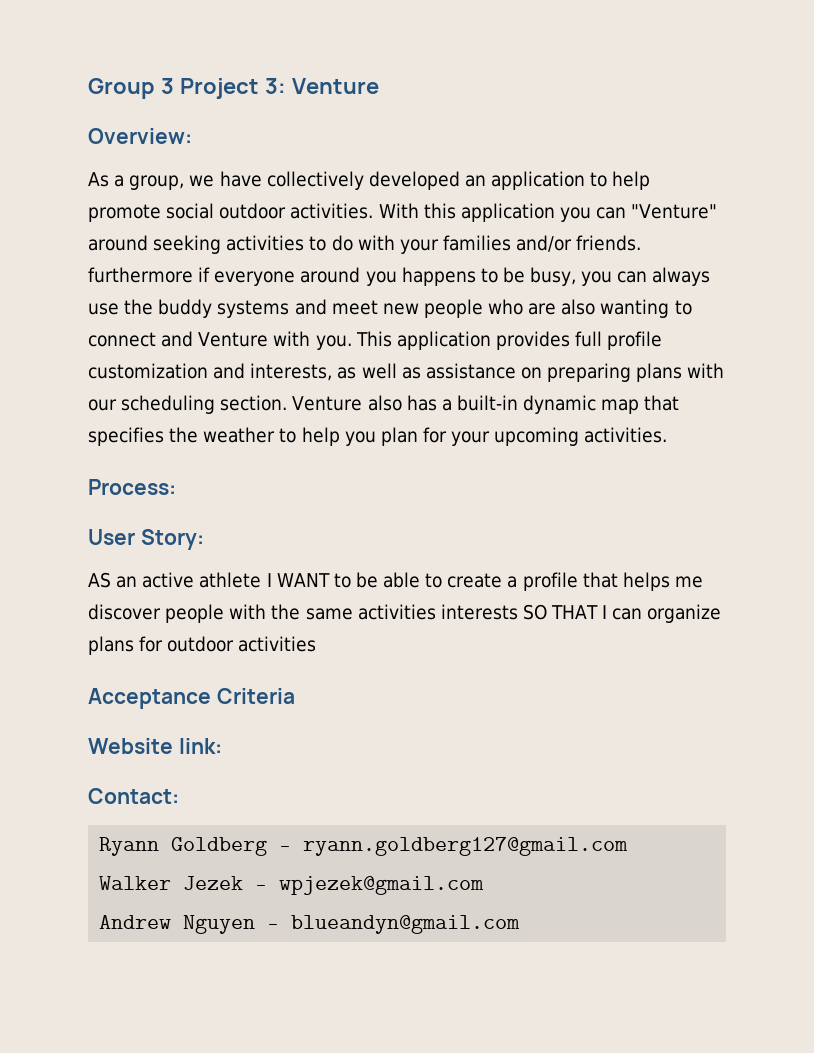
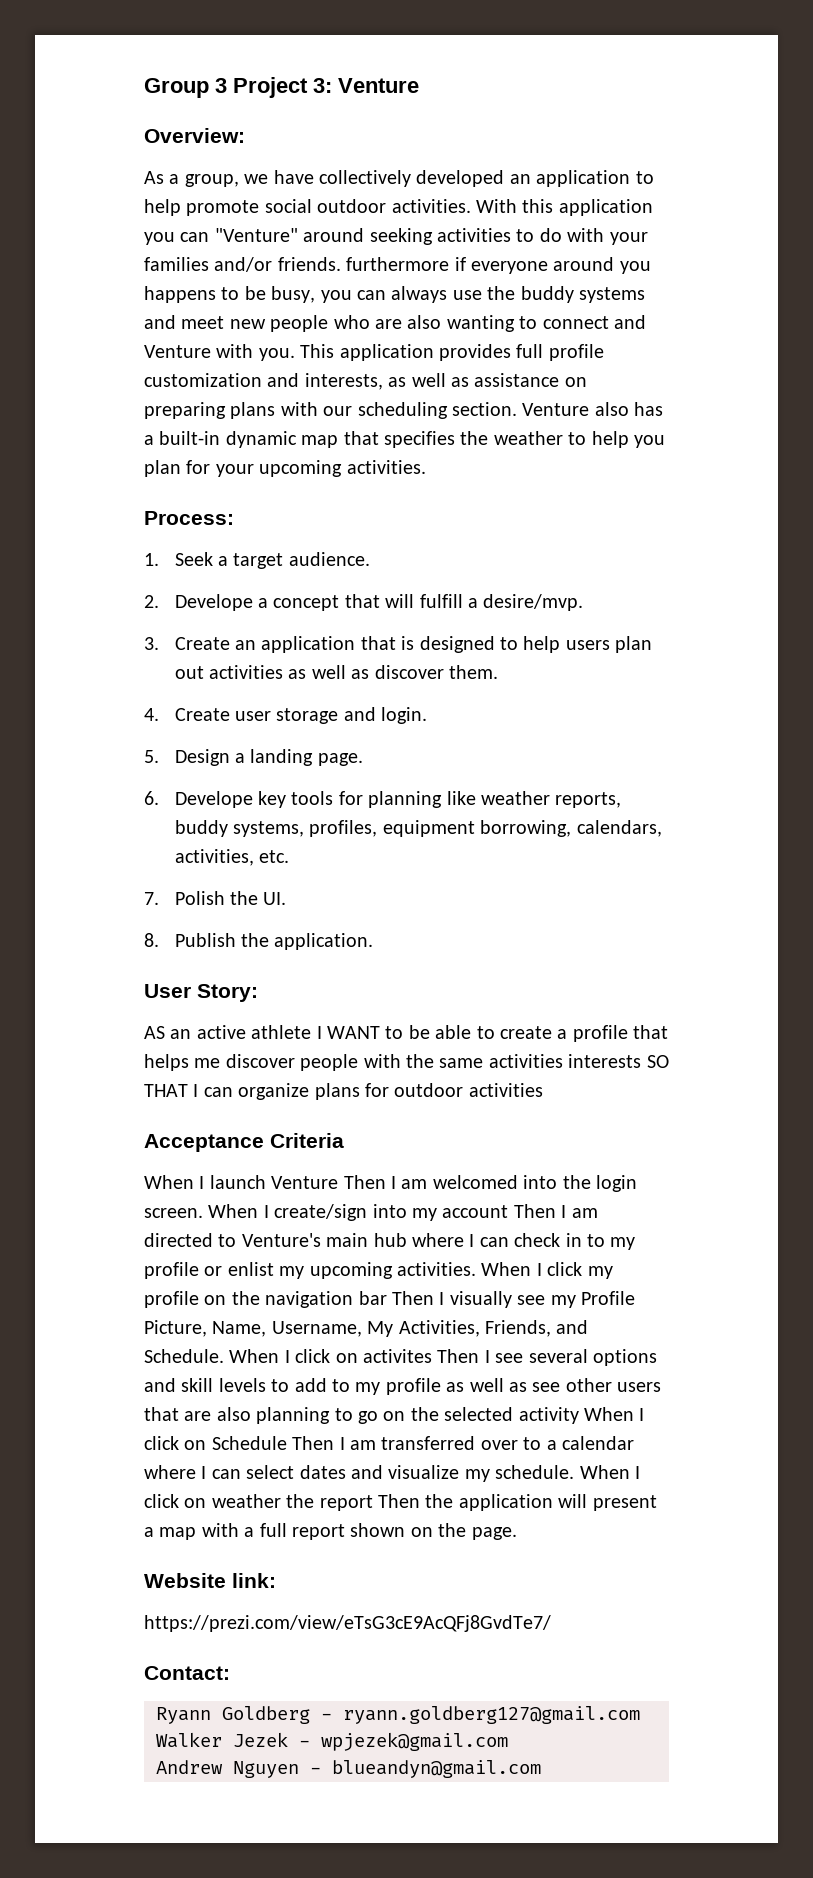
(176, 487) none -> [144,552,370,569] [144,594,584,611] [144,636,653,653] [174,665,499,679] [144,707,428,724] [144,749,363,766] [144,791,622,808] [174,820,662,837] [174,849,290,866] [144,891,287,905] [144,933,374,950] // 1. Seek a target audience. // 2. Develope a concept that will fulfill a desire/mvp. // 3. Create an application that is designed to help users plan out activities as well as discover them. // 4. Create user storage and login. // 5. Design a landing page. // 6. Develope key tools for planning like weather reports, buddy systems, profiles, equipment borrowing, calendars, activities, etc. // 7. Polish the UI. // 8. Publish the application.
(295, 696) none -> [144,1175,637,1192] [144,1204,598,1221] [144,1233,636,1250] [144,1262,613,1279] [144,1291,635,1308] [144,1320,589,1337] [144,1349,657,1366] [144,1378,662,1395] [144,1407,645,1424] [144,1436,634,1450] [144,1465,640,1482] [144,1494,657,1511] [144,1523,517,1540] // When I launch Venture Then I am welcomed into the login screen. When I create/sign into my account Then I am directed to Venture's main hub where I can check in to my profile or enlist my upcoming activities. When I click my profile on the navigation bar Then I visually see my Profile Picture, Name, Username, My Activities, Friends, and Schedule. When I click on activites Then I see several options and skill levels to add to my profile as well as see other users that are also planning to go on the selected activity When I click on Schedule Then I am transferred over to a calendar where I can select dates and visualize my schedule. When I click on weather the report Then the application will present a map with a full report shown on the page.
(222, 746) none -> [144,1615,551,1632] // https://prezi.com/view/eTsG3cE9AcQFj8GvdTe7/

